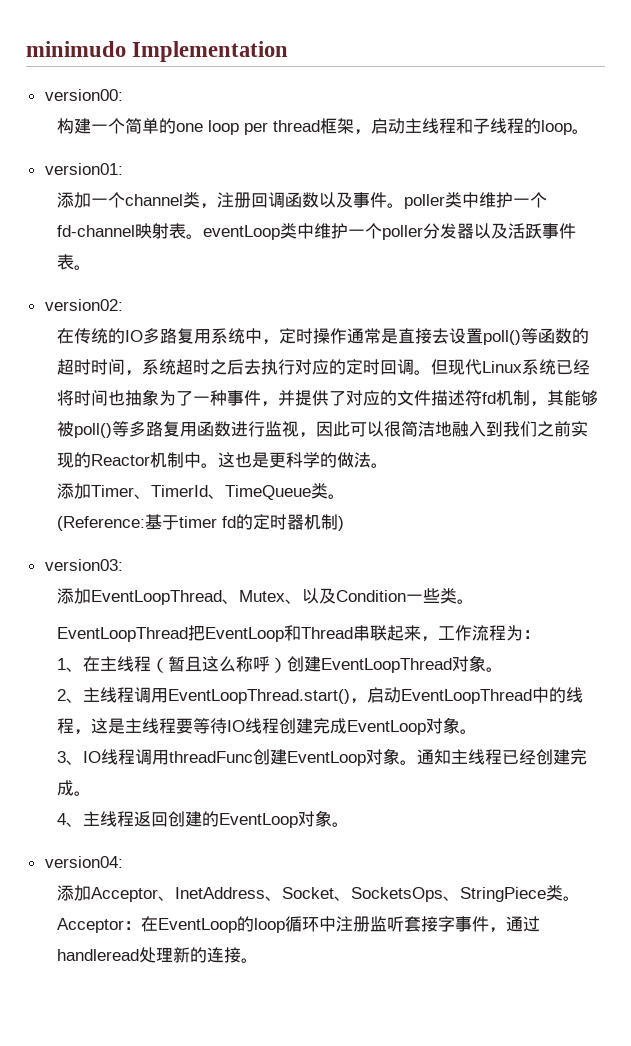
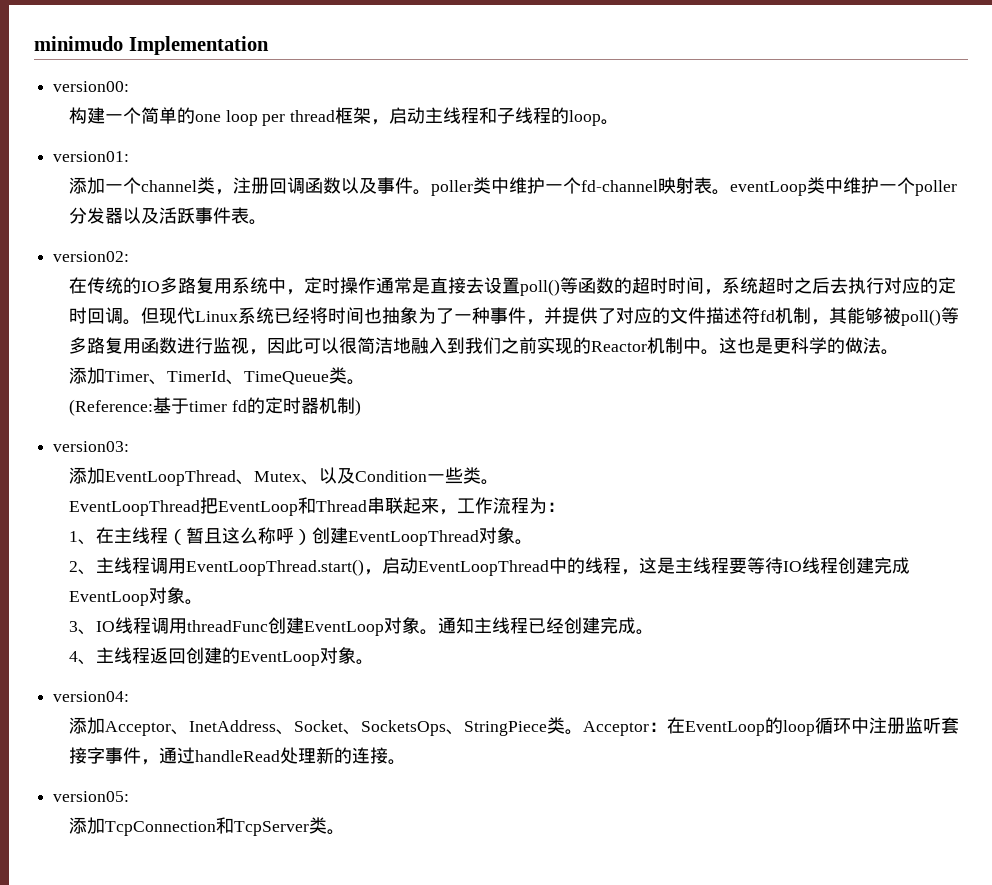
[57,949,140,961] handleread -> [194,750,280,762] handleRead
(259, 960) none -> [53,791,130,802] [68,817,345,836] // version05: // 添加TcpConnection和TcpServer类。

